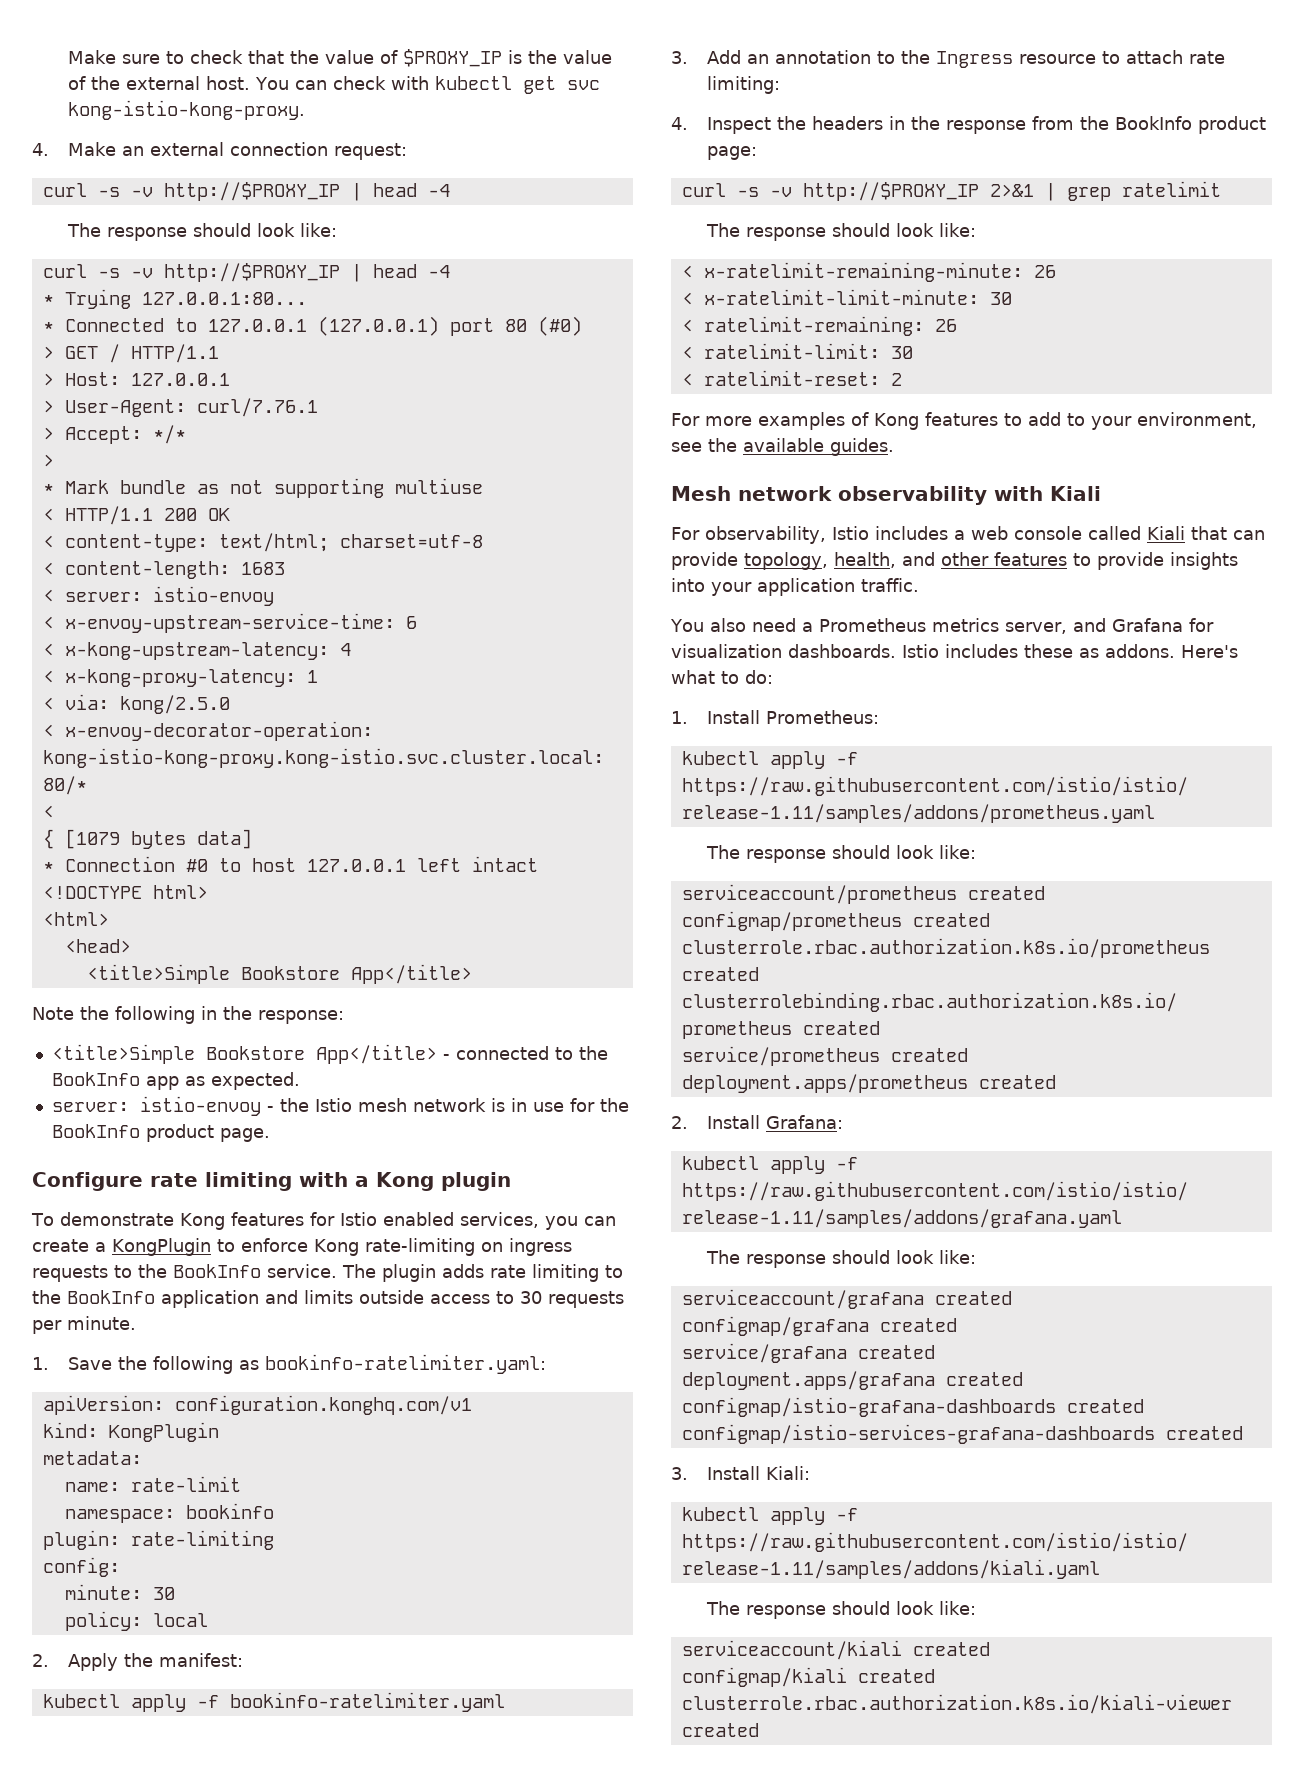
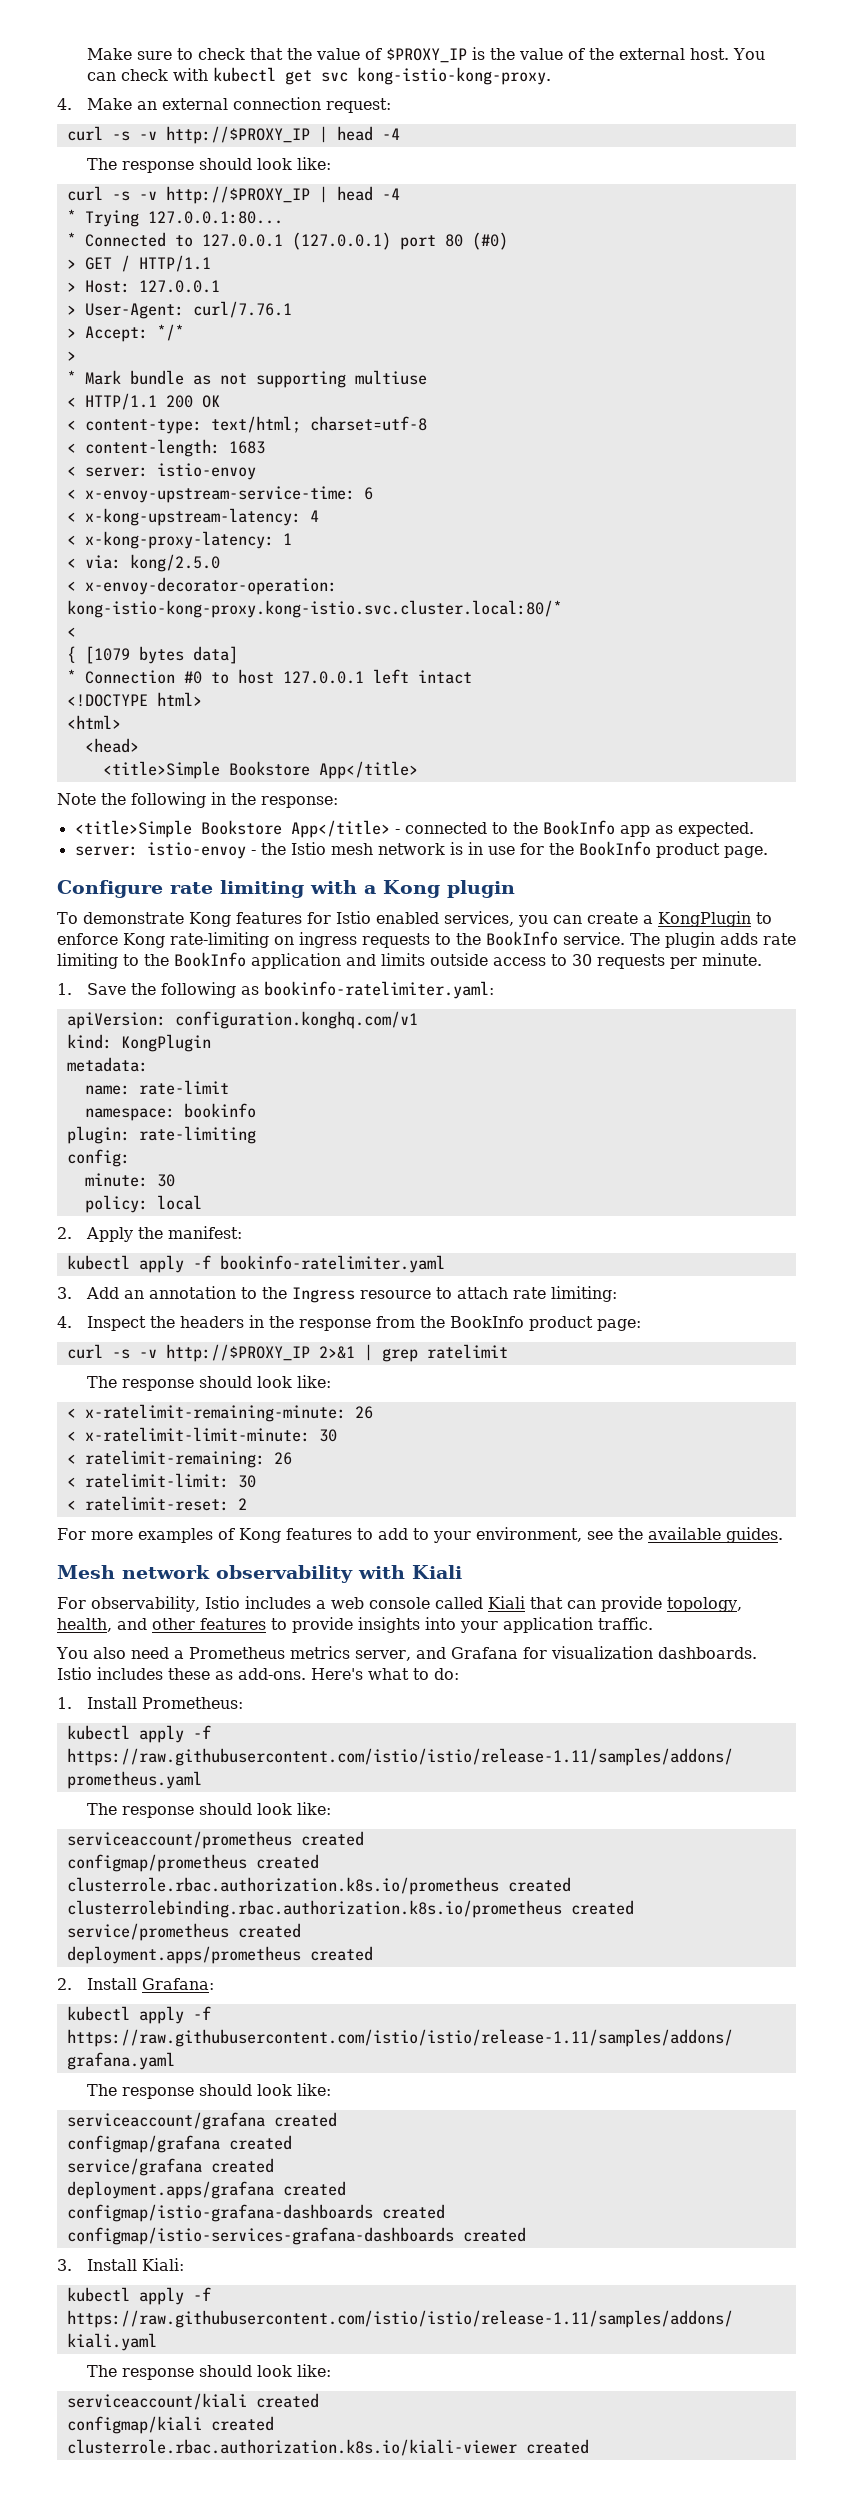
[1105,644,1175,658] addons. -> [238,1668,306,1680] add-ons.

